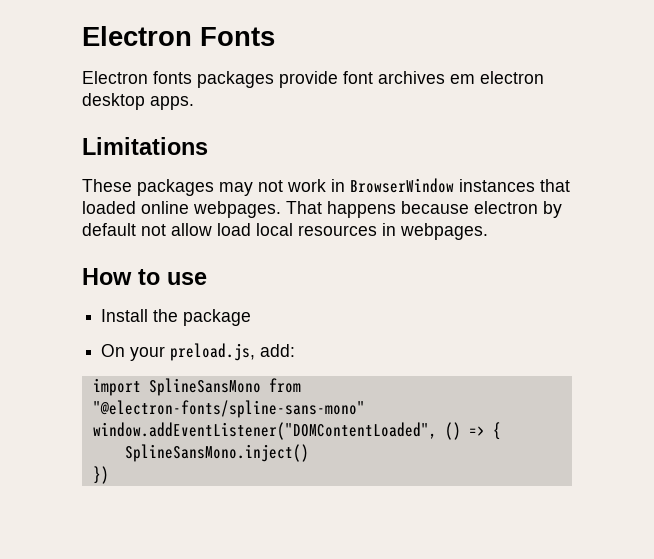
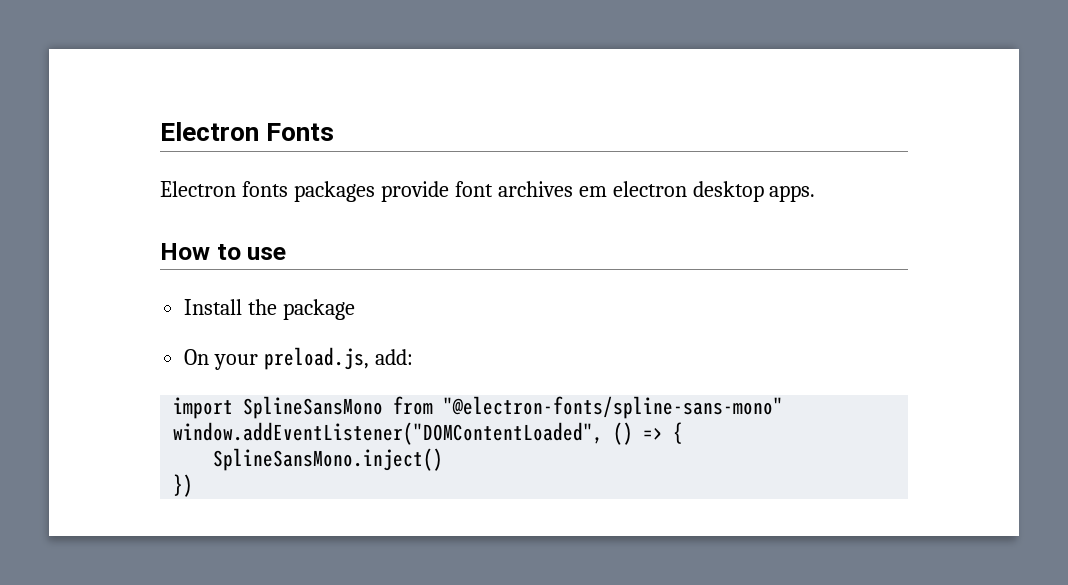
[82,137,208,155] [82,178,570,196] [82,201,562,218] [82,223,488,240] // Limitations // These packages may not work in BrowserWindow instances that loaded online webpages. That happens because electron by default not allow load local resources in webpages. -> (816, 193) none

